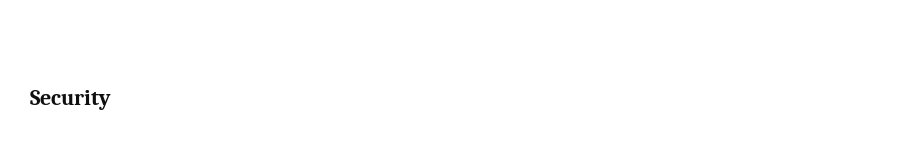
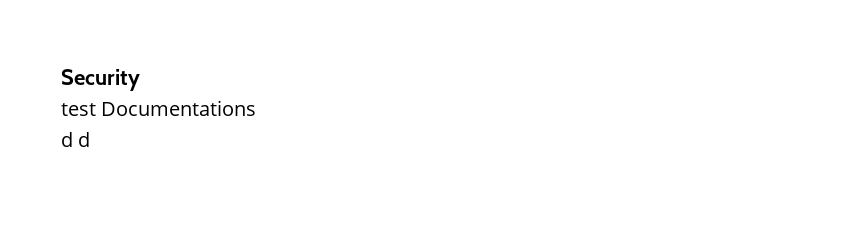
(111, 100) none -> [61,100,257,116] [61,132,91,147] // test Documentations // d d

